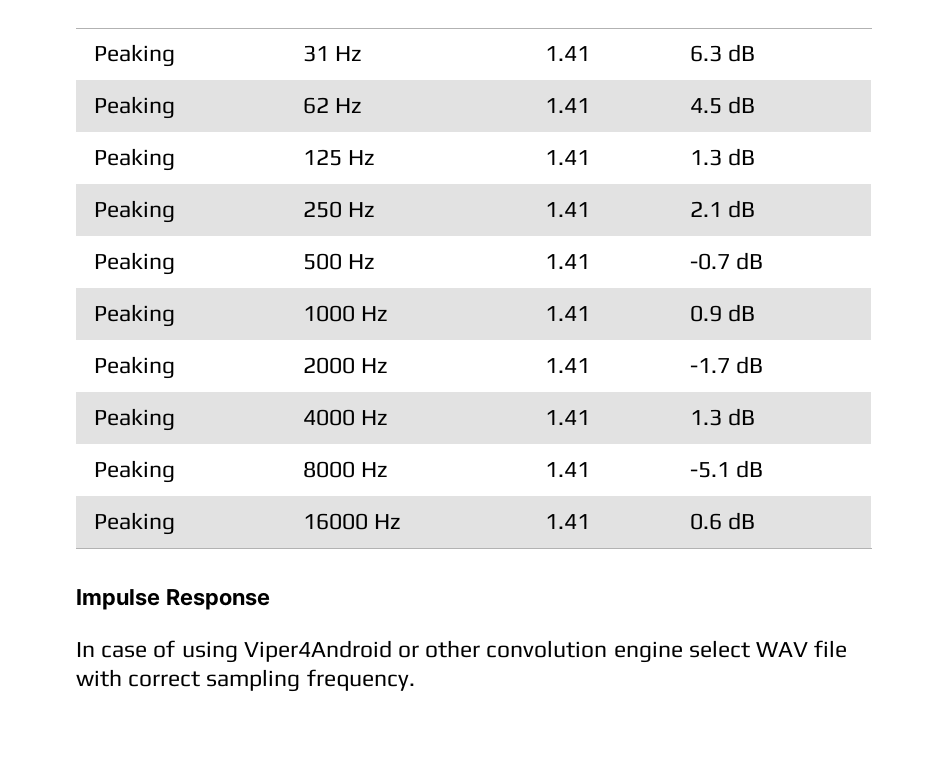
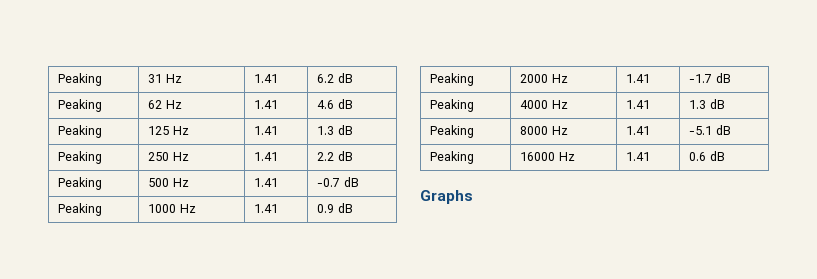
[689,45,722,62] 6.3 -> [317,74,335,83] 6.2
[689,98,722,114] 4.5 -> [317,100,335,109] 4.6
[689,201,722,217] 2.1 -> [317,152,335,161] 2.2
[76,589,271,610] [76,640,848,663] [76,669,415,692] Impulse Response // In case of using Viper4Android or other convolution engine select WAV file with correct sampling frequency. -> [420,190,473,204] Graphs

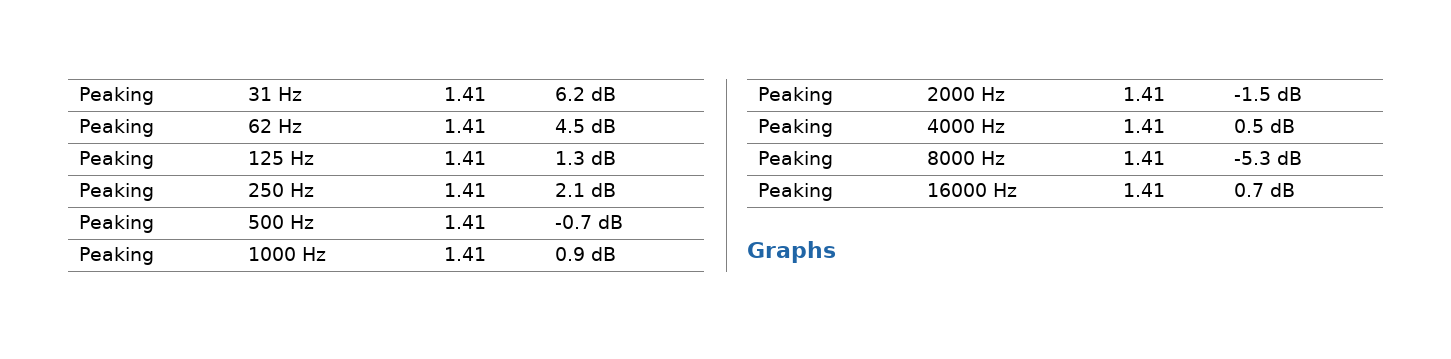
[317,100,335,109] 4.6 -> [554,119,585,133] 4.5
[317,152,335,161] 2.2 -> [554,183,585,197] 2.1
[689,74,713,83] -1.7 -> [1233,87,1271,101] -1.5
[689,100,707,109] 1.3 -> [1233,119,1264,133] 0.5
[689,126,713,135] -5.1 -> [1233,151,1271,165] -5.3
[689,152,707,161] 0.6 -> [1233,183,1264,197] 0.7

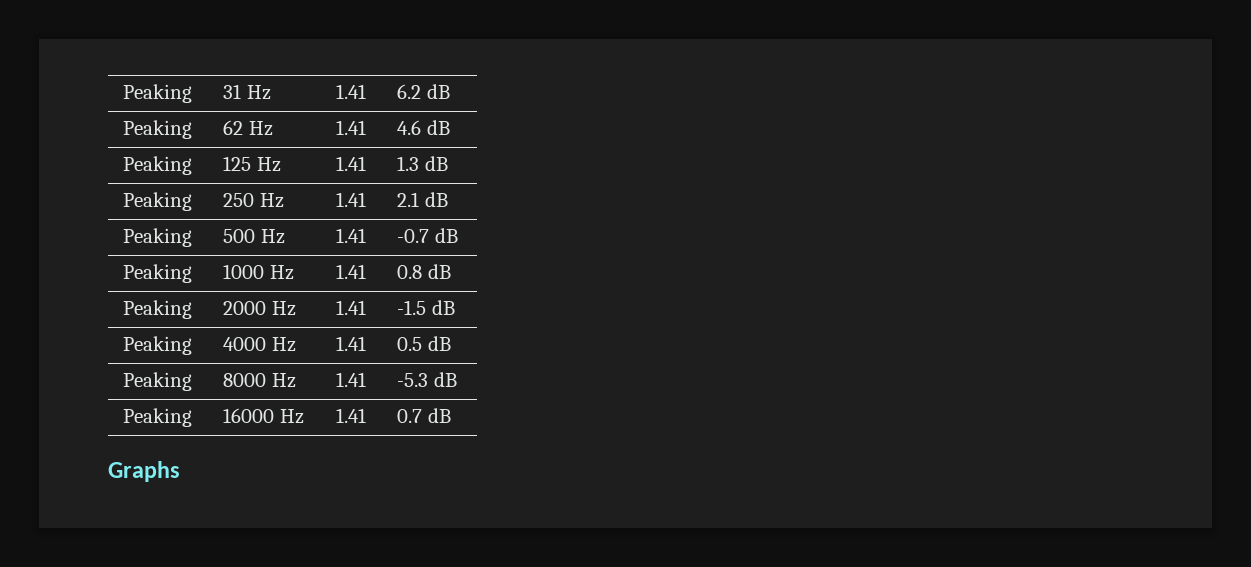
[554,119,585,133] 4.5 -> [397,120,422,135] 4.6
[554,247,585,261] 0.9 -> [397,265,423,279] 0.8

